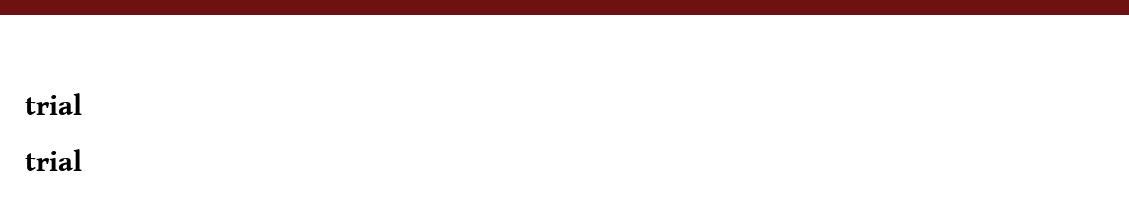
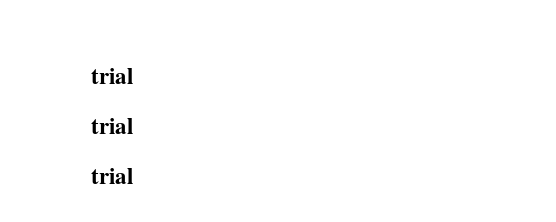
[25,93,82,115] [25,149,82,171] trial // trial -> [91,68,133,84] [91,118,133,134] [91,168,133,184] trial // trial // trial

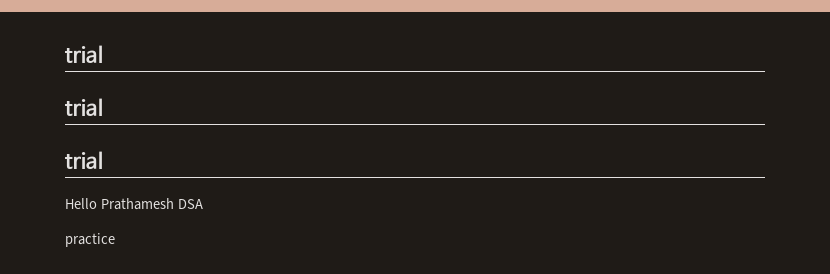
(133, 176) none -> [65,198,203,210] [65,233,115,247] // Hello Prathamesh DSA // practice

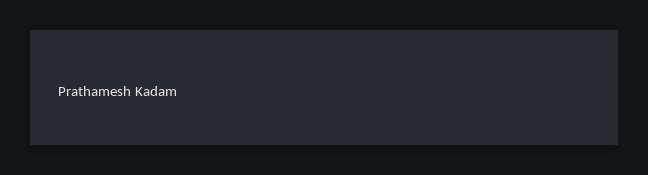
[65,45,103,63] [65,98,103,116] [65,151,103,169] [65,198,203,210] [65,233,115,247] trial // trial // trial // Hello Prathamesh DSA // practice -> [58,86,177,96] Prathamesh Kadam

